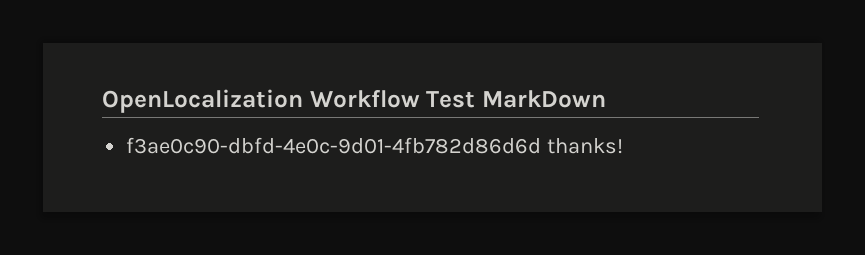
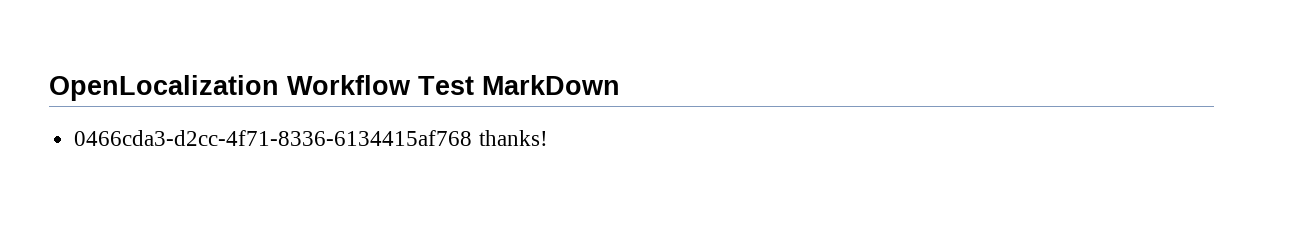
[126,137,542,154] f3ae0c90-dbfd-4e0c-9d01-4fb782d86d6d -> [74,130,473,146] 0466cda3-d2cc-4f71-8336-6134415af768

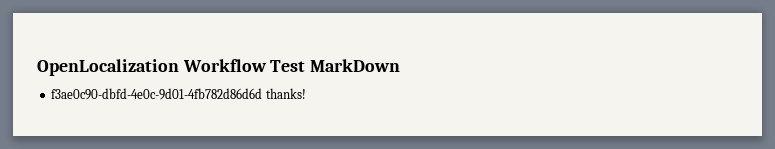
[74,130,473,146] 0466cda3-d2cc-4f71-8336-6134415af768 -> [51,88,263,100] f3ae0c90-dbfd-4e0c-9d01-4fb782d86d6d

